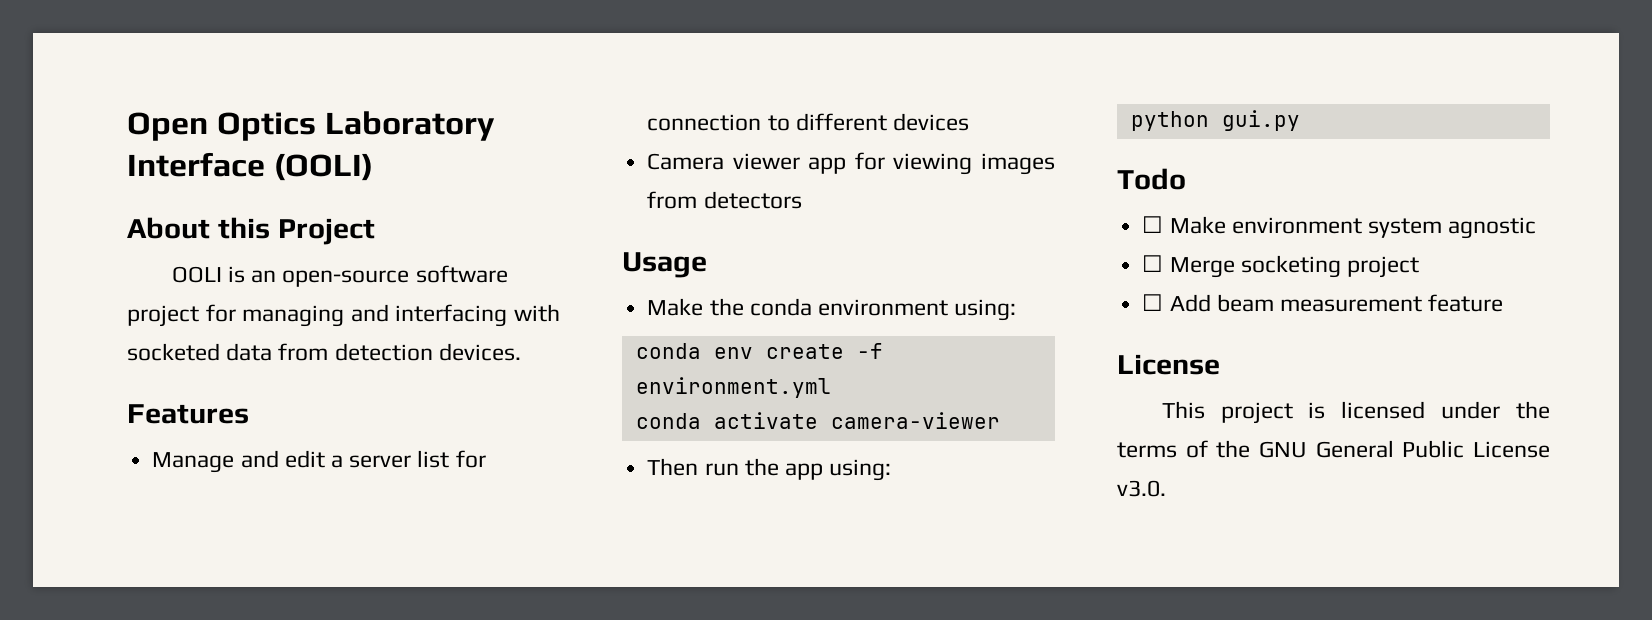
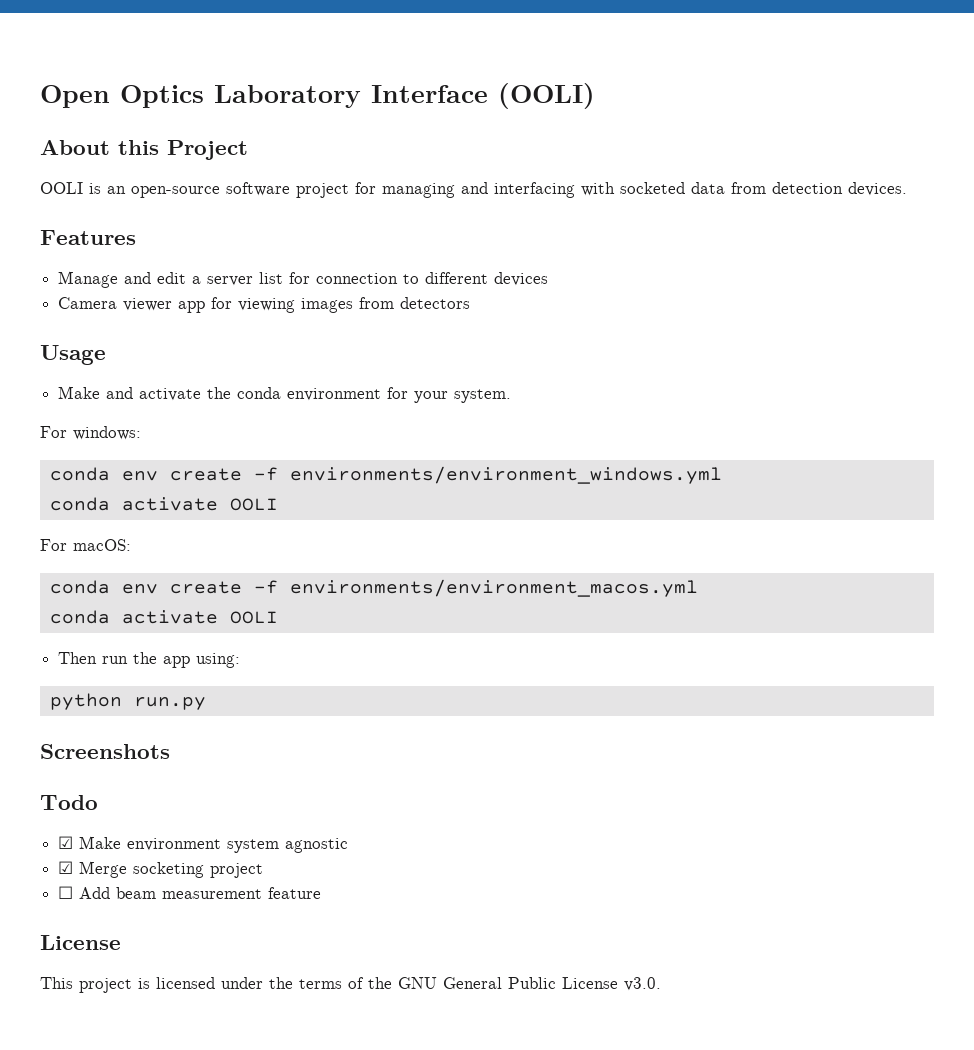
(704, 307) none -> [106,387,202,401] and activate
[954,299,1017,321] [635,343,883,359] [635,377,831,398] [635,412,1000,429] using: // conda env create -f environment.yml // conda activate camera-viewer -> [387,387,512,403] [40,426,141,440] [49,466,722,484] [49,497,278,511] [40,539,131,551] [49,579,698,597] [49,610,278,624] for your system. // For windows: // conda env create -f environments/environment_windows.yml // conda activate OOLI // For macOS: // conda env create -f environments/environment_macos.yml // conda activate OOLI
[1221,110,1300,131] gui.py -> [133,697,206,710] [40,744,170,759] run.py // Screenshots
[1142,216,1164,233] ☐ -> [58,836,74,849] ☑
[1142,255,1164,272] ☐ -> [58,861,74,874] ☑

